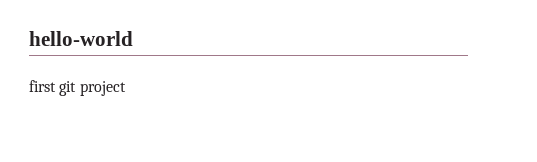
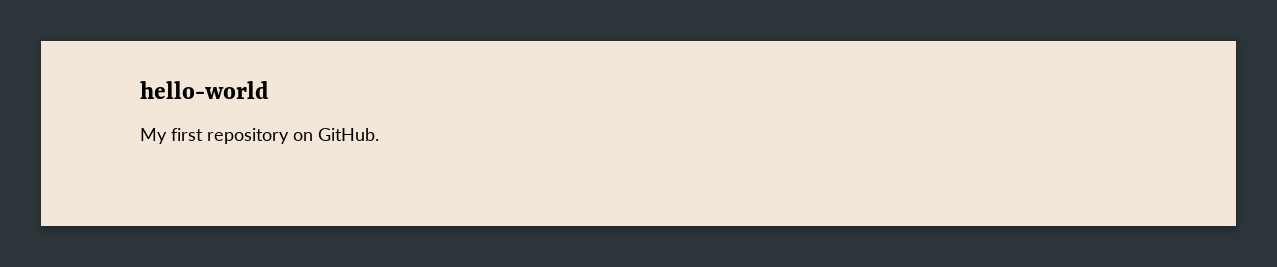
[29,80,126,96] first git project -> [140,128,379,144] My first repository on GitHub.

